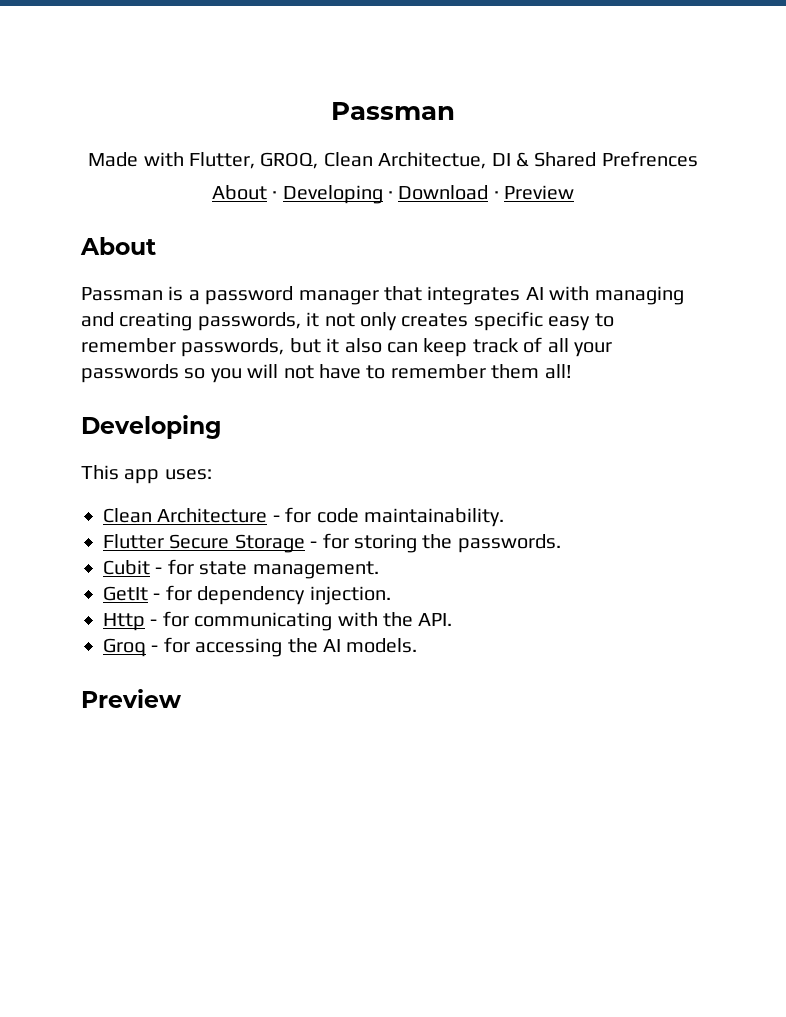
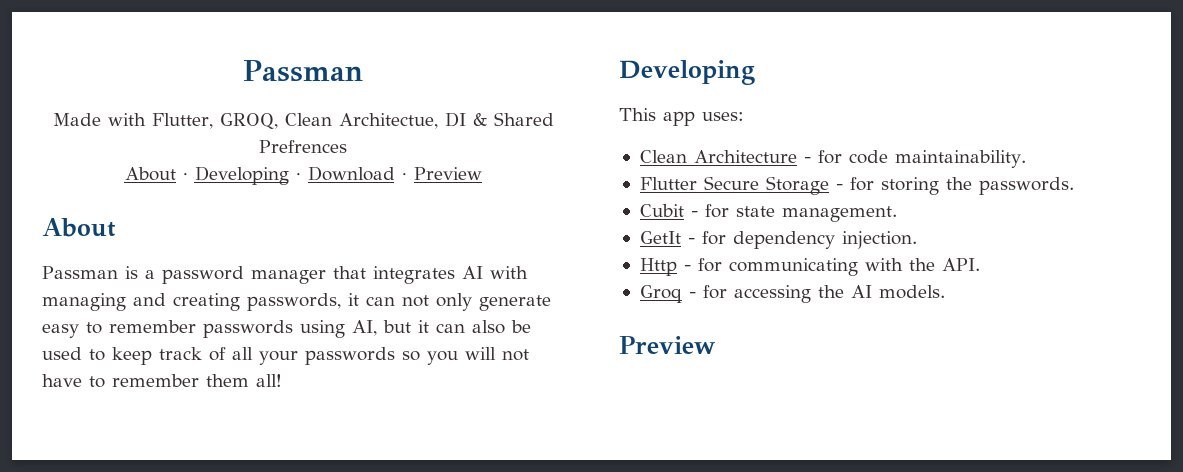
(320, 319) none -> [366,296,395,306] can
[401,311,543,331] creates specific -> [479,295,551,311] generate
[181,338,418,357] passwords, but it also can -> [203,320,531,338] [42,347,105,361] passwords using AI, but it can also be used to

